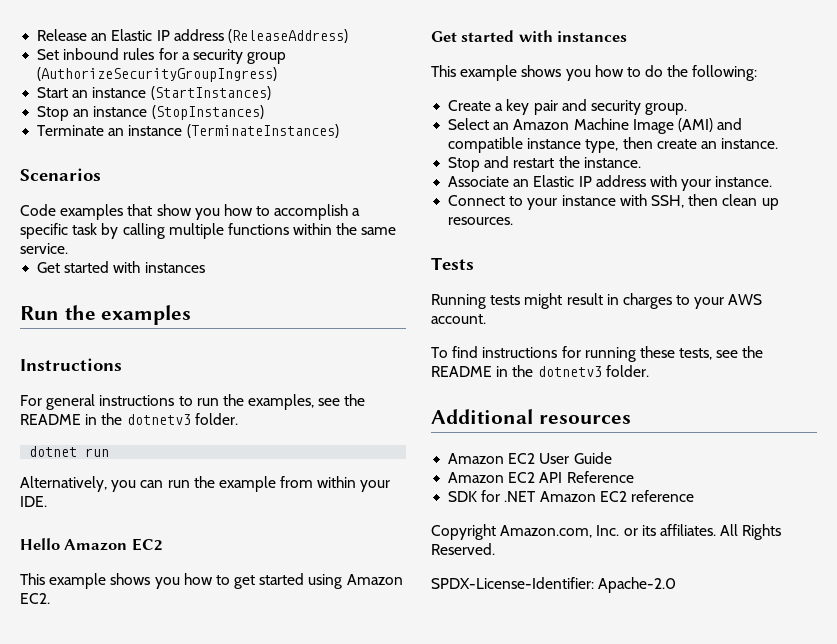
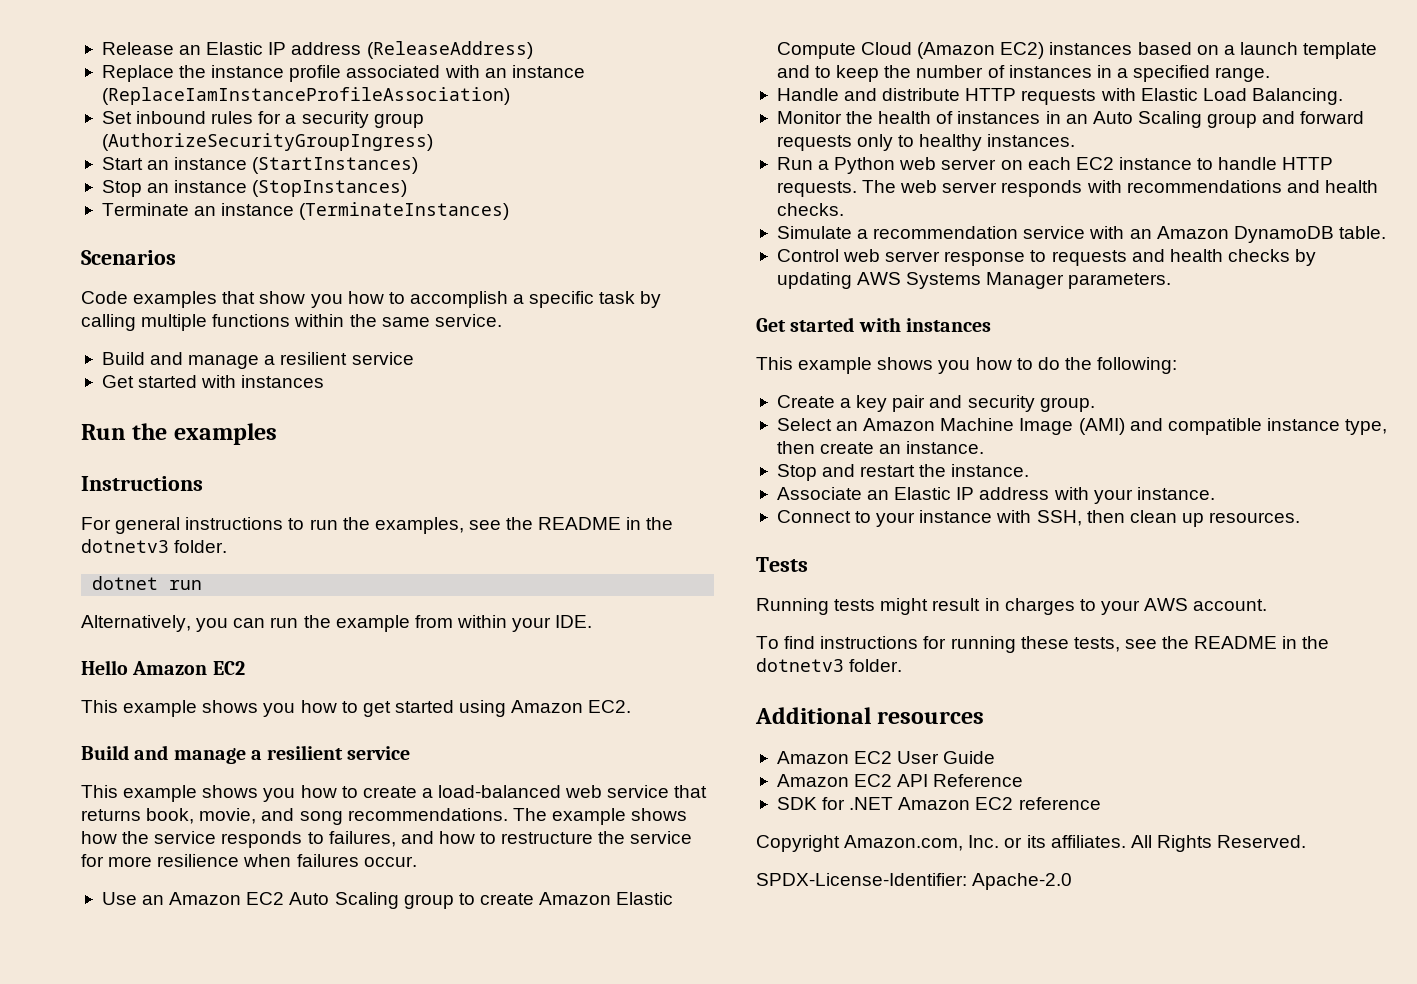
(348, 36) none -> [101,65,585,82] [101,87,510,105] // Replace the instance profile associated with an instance (ReplaceIamInstanceProfileAssociation)
(68, 248) none -> [101,352,414,369] // Build and manage a resilient service
(50, 598) none -> [81,745,411,764] [81,785,708,802] [81,808,688,825] [81,831,693,848] [81,854,417,867] [101,892,674,909] [776,42,1378,59] [776,65,1271,82] [776,88,1343,105] [776,111,1365,128] [776,134,1076,151] [776,157,1334,174] [776,180,1378,197] [776,203,844,216] [776,226,1386,243] [776,249,1317,266] [776,272,1172,289] // Build and manage a resilient service // This example shows you how to create a load-balanced web service that returns book, movie, and song recommendations. The example shows how the service responds to failures, and how to restructure the service for more resilience when failures occur. // Use an Amazon EC2 Auto Scaling group to create Amazon Elastic Compute Cloud (Amazon EC2) instances based on a launch template and to keep the number of instances in a specified range. // Handle and distribute HTTP requests with Elastic Load Balancing. // Monitor the health of instances in an Auto Scaling group and forward requests only to healthy instances. // Run a Python web server on each EC2 instance to handle HTTP requests. The web server responds with recommendations and health checks. // Simulate a recommendation service with an Amazon DynamoDB table. // Control web server response to requests and health checks by updating AWS Systems Manager parameters.

